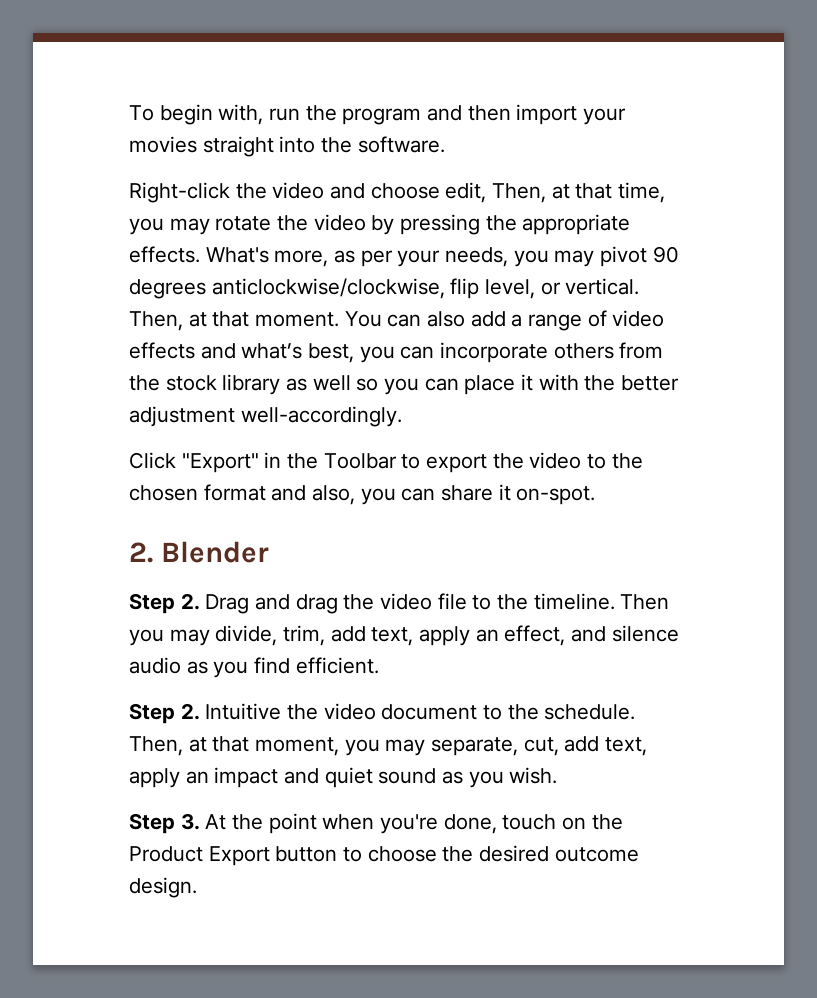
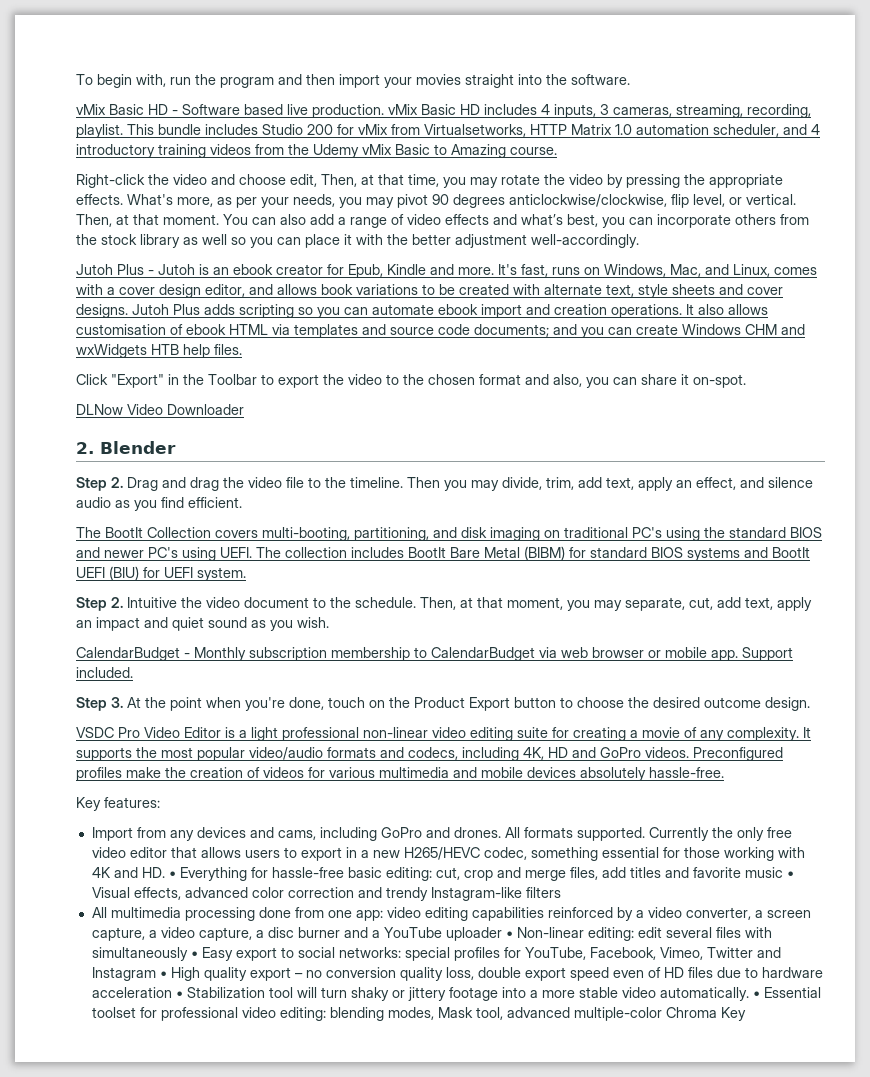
(445, 144) none -> [76,104,811,118] [76,124,820,138] [76,144,557,158] // vMix Basic HD - Software based live production. vMix Basic HD includes 4 inputs, 3 cameras, streaming, recording, playlist. This bundle includes Studio 200 for vMix from Virtualsetworks, HTTP Matrix 1.0 automation scheduler, and 4 introductory training videos from the Udemy vMix Basic to Amazing course.
(402, 416) none -> [76,264,817,278] [76,284,783,298] [76,304,768,318] [76,324,805,338] [76,344,242,358] // Jutoh Plus - Jutoh is an ebook creator for Epub, Kindle and more. It's fast, runs on Windows, Mac, and Linux, comes with a cover design editor, and allows book variations to be created with alternate text, style sheets and cover designs. Jutoh Plus adds scripting so you can automate ebook import and creation operations. It also allows customisation of ebook HTML via templates and source code documents; and you can create Windows CHM and wxWidgets HTB help files.
(596, 495) none -> [76,404,244,415] // DLNow Video Downloader
(379, 665) none -> [76,527,822,541] [76,546,810,561] [76,566,246,581] // The BootIt Collection covers multi-booting, partitioning, and disk imaging on traditional PC's using the standard BIOS and newer PC's using UEFI. The collection includes BootIt Bare Metal (BIBM) for standard BIOS systems and BootIt UEFI (BIU) for UEFI system.
(558, 775) none -> [76,647,793,661] [76,667,133,678] // CalendarBudget - Monthly subscription membership to CalendarBudget via web browser or mobile app. Support included.
(197, 887) none -> [76,727,811,741] [76,747,783,761] [76,767,724,781] [76,797,160,811] [91,827,792,841] [91,847,805,861] [91,867,794,881] [91,887,561,901] [91,907,811,921] [91,927,772,941] [91,947,781,961] [91,967,823,981] [91,987,821,1001] [91,1007,746,1021] // VSDC Pro Video Editor is a light professional non-linear video editing suite for creating a movie of any complexity. It supports the most popular video/audio formats and codecs, including 4K, HD and GoPro videos. Preconfigured profiles make the creation of videos for various multimedia and mobile devices absolutely hassle-free. // Key features: // Import from any devices and cams, including GoPro and drones. All formats supported. Сurrently the only free video editor that allows users to export in a new H265/HEVC codec, something essential for those working with 4K and HD. • Everything for hassle-free basic editing: cut, crop and merge files, add titles and favorite music • Visual effects, advanced color correction and trendy Instagram-like filters // All multimedia processing done from one app: video editing capabilities reinforced by a video converter, a screen capture, a video capture, a disc burner and a YouTube uploader • Non-linear editing: edit several files with simultaneously • Easy export to social networks: special profiles for YouTube, Facebook, Vimeo, Twitter and Instagram • High quality export – no conversion quality loss, double export speed even of HD files due to hardware acceleration • Stabilization tool will turn shaky or jittery footage into a more stable video automatically. • Essential toolset for professional video editing: blending modes, Mask tool, advanced multiple-color Chroma Key

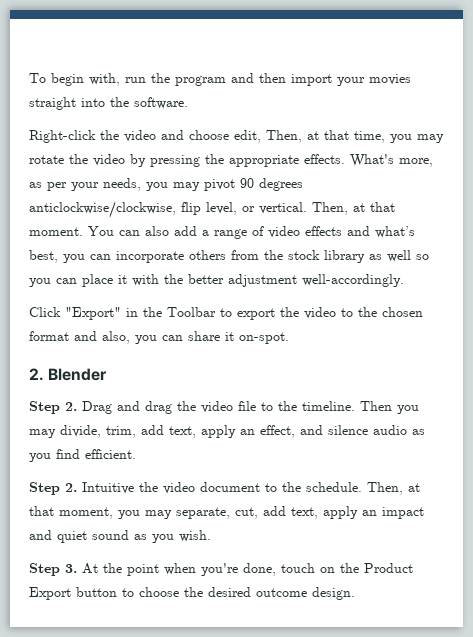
[76,104,811,118] [76,124,820,138] [76,144,557,158] // vMix Basic HD - Software based live production. vMix Basic HD includes 4 inputs, 3 cameras, streaming, recording, playlist. This bundle includes Studio 200 for vMix from Virtualsetworks, HTTP Matrix 1.0 automation scheduler, and 4 introductory training videos from the Udemy vMix Basic to Amazing course. -> (188, 103) none
[76,264,817,278] [76,284,783,298] [76,304,768,318] [76,324,805,338] [76,344,242,358] // Jutoh Plus - Jutoh is an ebook creator for Epub, Kindle and more. It's fast, runs on Windows, Mac, and Linux, comes with a cover design editor, and allows book variations to be created with alternate text, style sheets and cover designs. Jutoh Plus adds scripting so you can automate ebook import and creation operations. It also allows customisation of ebook HTML via templates and source code documents; and you can create Windows CHM and wxWidgets HTB help files. -> (404, 280) none
[76,404,244,415] // DLNow Video Downloader -> (289, 338) none
[76,527,822,541] [76,546,810,561] [76,566,246,581] // The BootIt Collection covers multi-booting, partitioning, and disk imaging on traditional PC's using the standard BIOS and newer PC's using UEFI. The collection includes BootIt Bare Metal (BIBM) for standard BIOS systems and BootIt UEFI (BIU) for UEFI system. -> (136, 454) none
[76,647,793,661] [76,667,133,678] // CalendarBudget - Monthly subscription membership to CalendarBudget via web browser or mobile app. Support included. -> (211, 536) none
[76,727,811,741] [76,747,783,761] [76,767,724,781] [76,797,160,811] [91,827,792,841] [91,847,805,861] [91,867,794,881] [91,887,561,901] [91,907,811,921] [91,927,772,941] [91,947,781,961] [91,967,823,981] [91,987,821,1001] [91,1007,746,1021] // VSDC Pro Video Editor is a light professional non-linear video editing suite for creating a movie of any complexity. It supports the most popular video/audio formats and codecs, including 4K, HD and GoPro videos. Preconfigured profiles make the creation of videos for various multimedia and mobile devices absolutely hassle-free. // Key features: // Import from any devices and cams, including GoPro and drones. All formats supported. Сurrently the only free video editor that allows users to export in a new H265/HEVC codec, something essential for those working with 4K and HD. • Everything for hassle-free basic editing: cut, crop and merge files, add titles and favorite music • Visual effects, advanced color correction and trendy Instagram-like filters // All multimedia processing done from one app: video editing capabilities reinforced by a video converter, a screen capture, a video capture, a disc burner and a YouTube uploader • Non-linear editing: edit several files with simultaneously • Easy export to social networks: special profiles for YouTube, Facebook, Vimeo, Twitter and Instagram • High quality export – no conversion quality loss, double export speed even of HD files due to hardware acceleration • Stabilization tool will turn shaky or jittery footage into a more stable video automatically. • Essential toolset for professional video editing: blending modes, Mask tool, advanced multiple-color Chroma Key -> (355, 593) none

